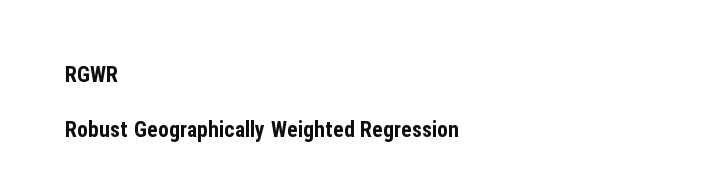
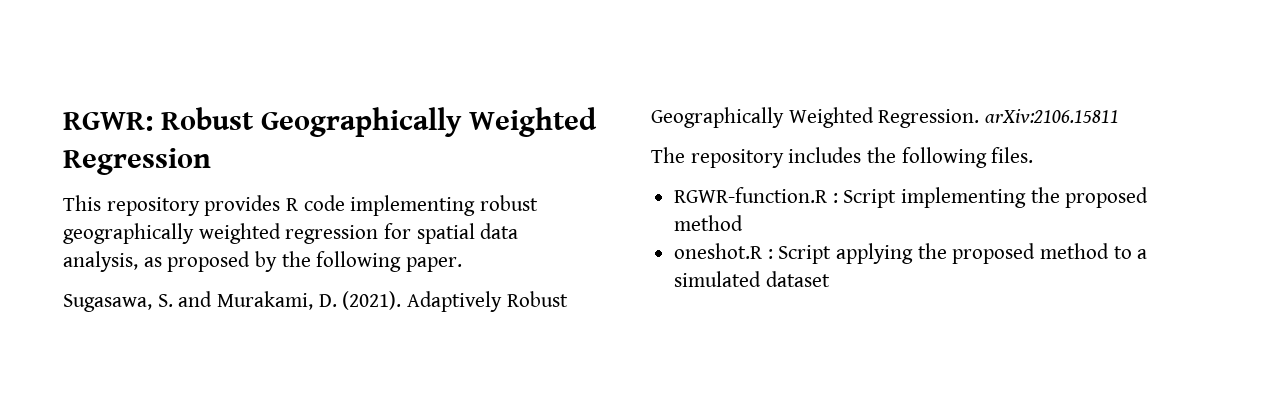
[65,66,118,82] RGWR // -> [63,112,153,131] RGWR:
(460, 131) none -> [63,195,539,216] [63,223,519,244] [63,251,463,272] [63,291,568,312] [651,107,1120,128] [651,147,1034,168] [674,187,1149,208] [674,215,744,231] [674,243,1148,264] [674,271,830,287] // This repository provides R code implementing robust geographically weighted regression for spatial data analysis, as proposed by the following paper. // Sugasawa, S. and Murakami, D. (2021). Adaptively Robust Geographically Weighted Regression. arXiv:2106.15811 // The repository includes the following files. // RGWR-function.R : Script implementing the proposed method // oneshot.R : Script applying the proposed method to a simulated dataset

